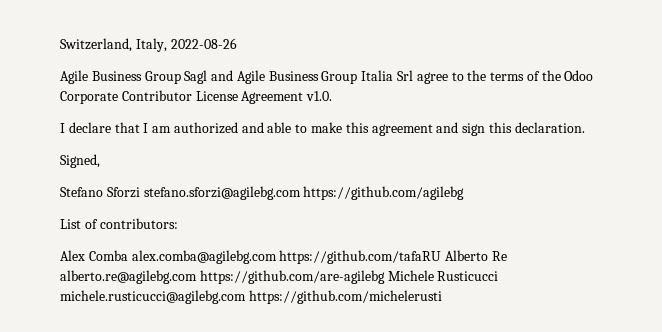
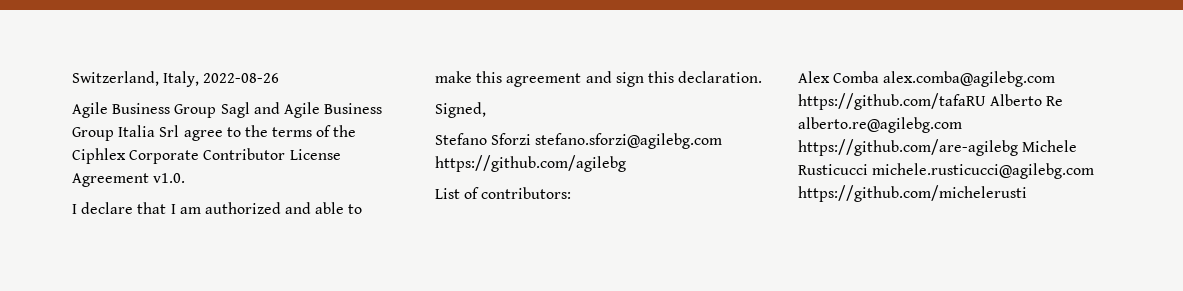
[564,70,594,81] Odoo -> [72,148,126,164] Ciphlex

